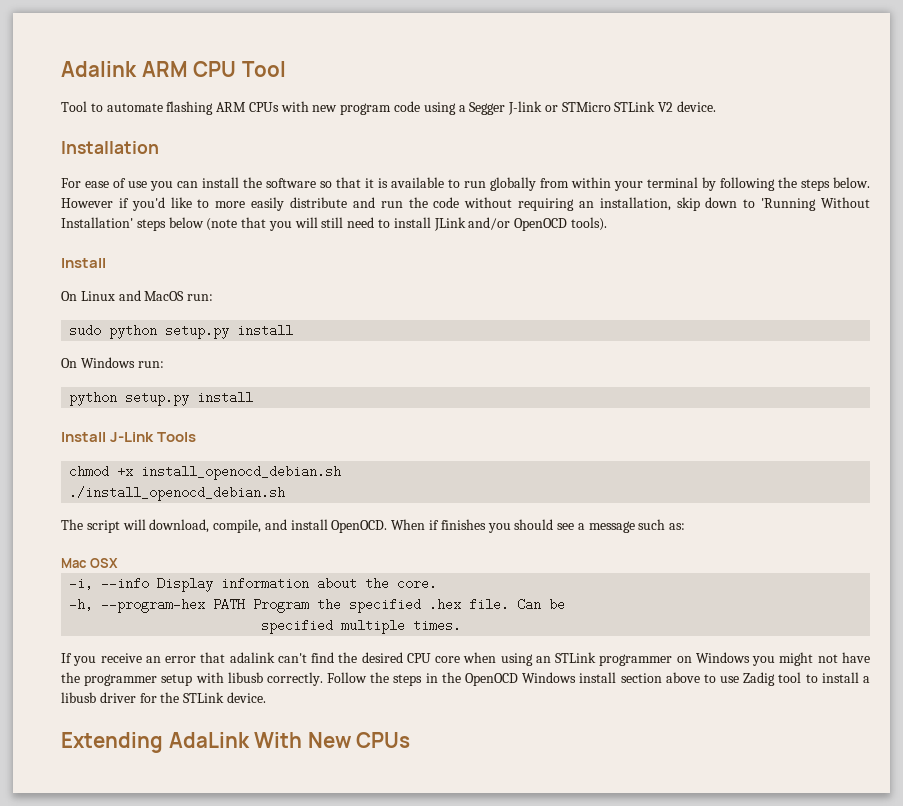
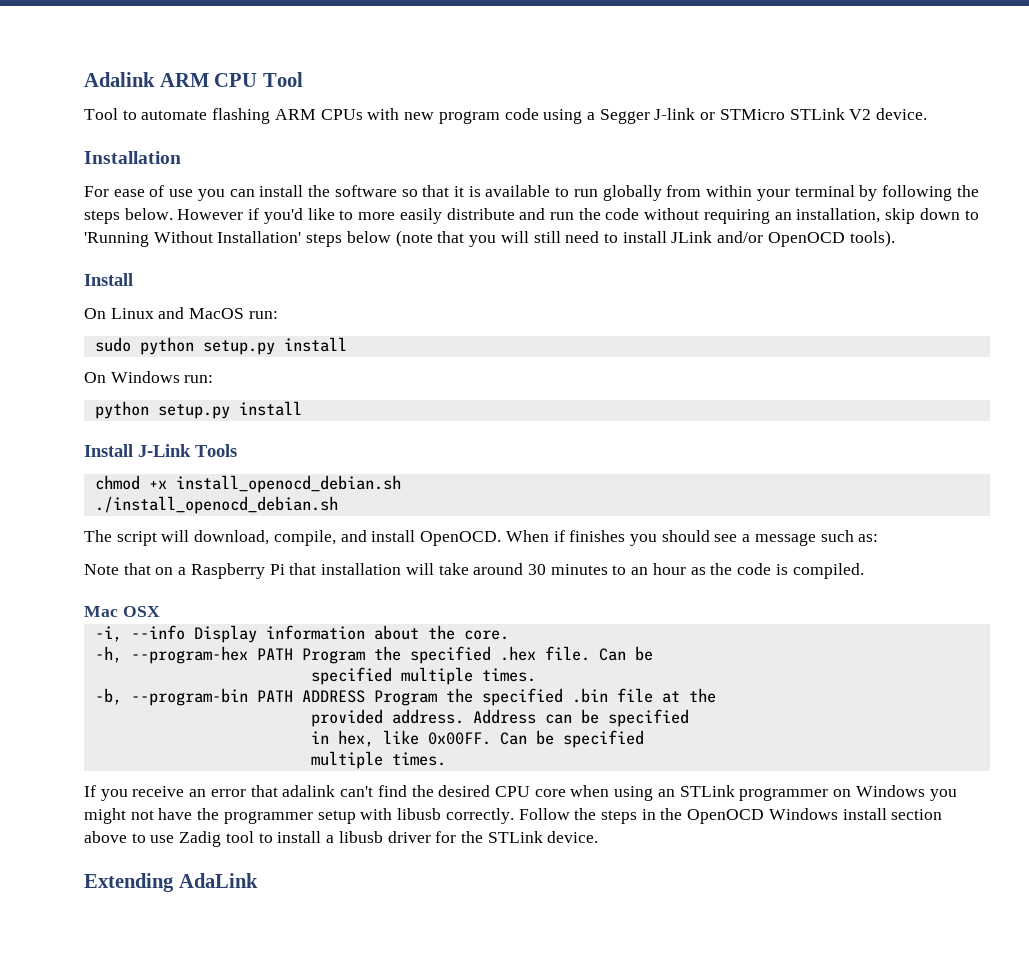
(686, 526) none -> [84,563,864,579] // Note that on a Raspberry Pi that installation will take around 30 minutes to an hour as the code is compiled.
(462, 625) none -> [94,688,716,706] [310,709,689,727] [310,730,644,748] [310,751,446,769] // -b, --program-bin PATH ADDRESS Program the specified .bin file at the // provided address. Address can be specified // in hex, like 0x00FF. Can be specified // multiple times.
[254,732,411,748] With New CPUs -> (258, 880) none

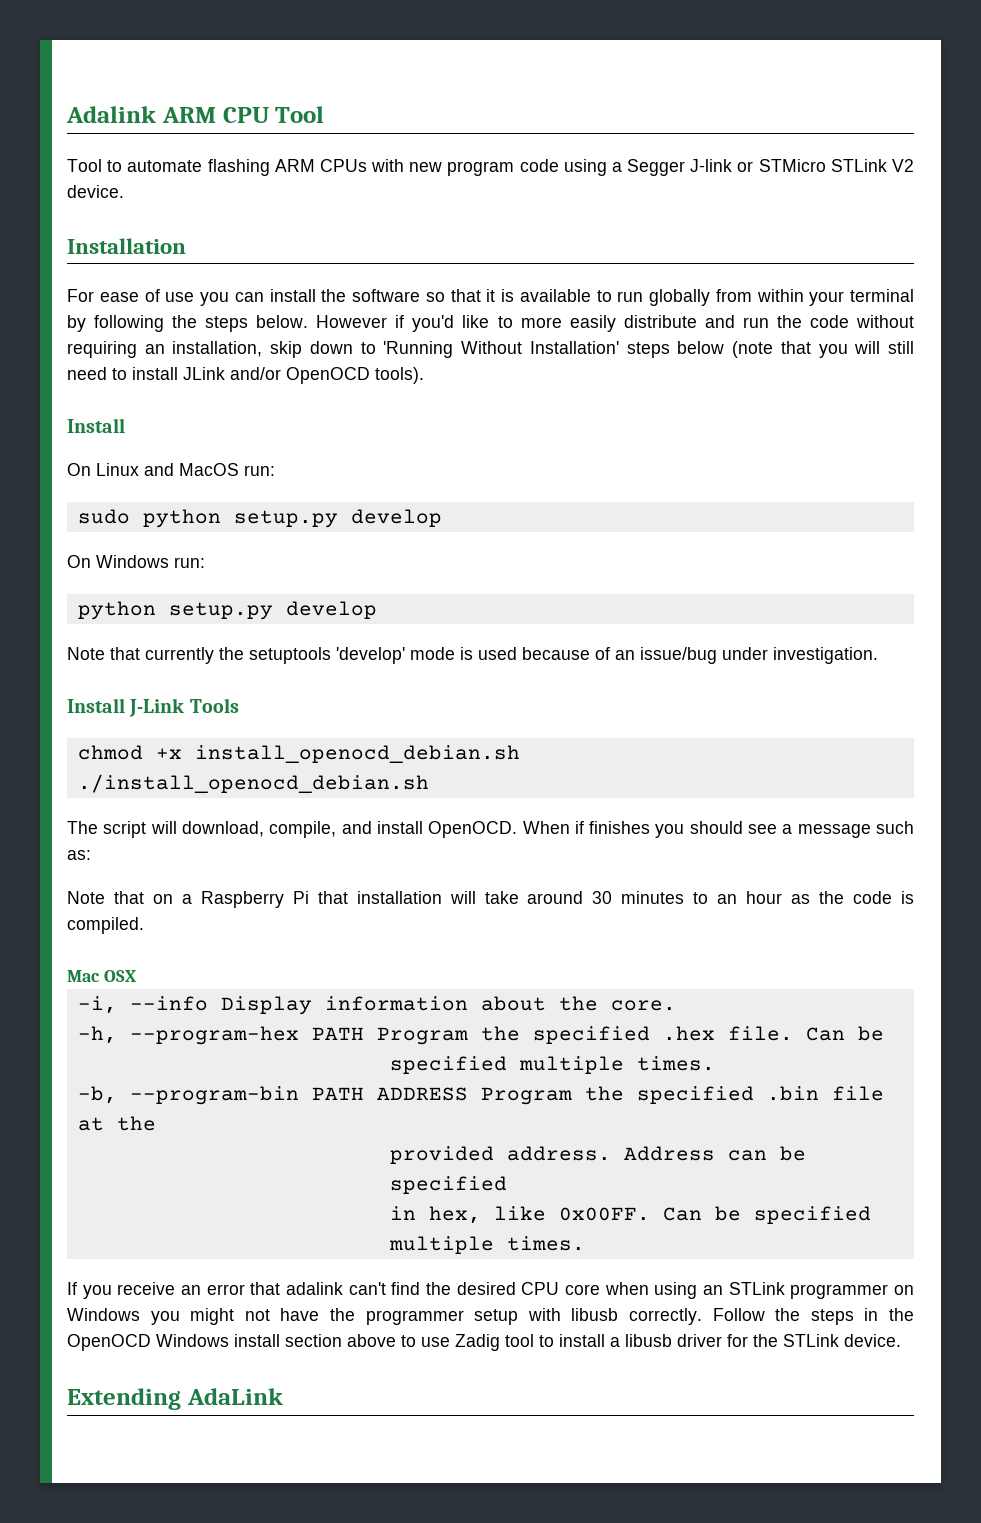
[283,337,347,352] install -> [350,509,442,527] develop
[238,401,302,416] install -> [285,601,377,619] [67,647,878,664] develop // Note that currently the setuptools 'develop' mode is used because of an issue/bug under investigation.

